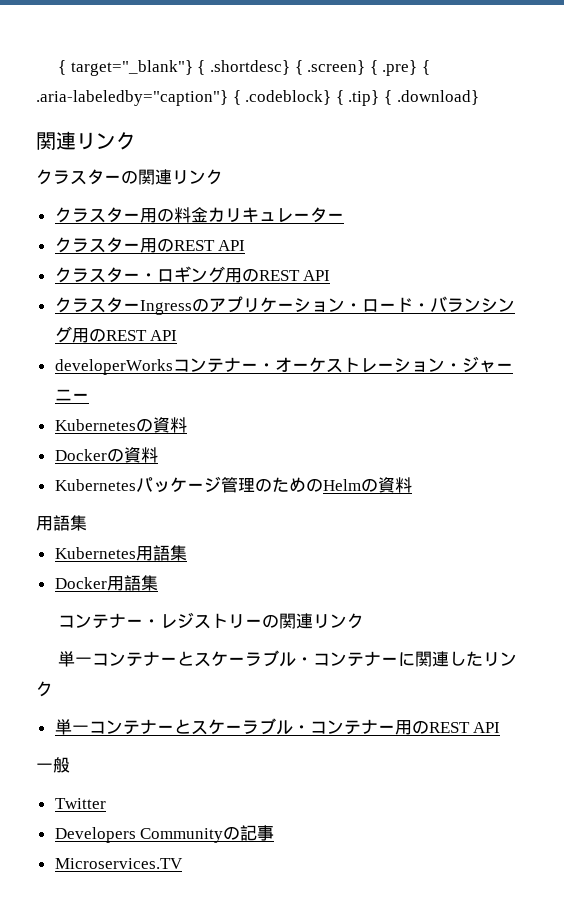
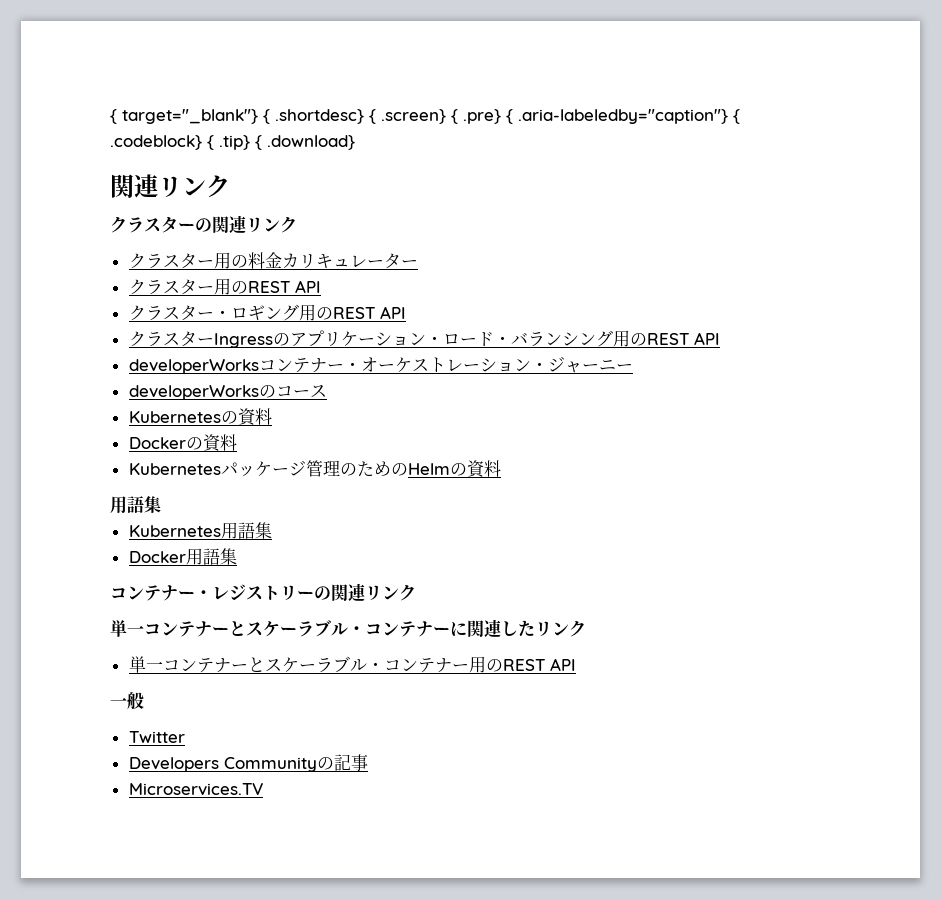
(89, 397) none -> [128,385,327,400] // developerWorksのコース

